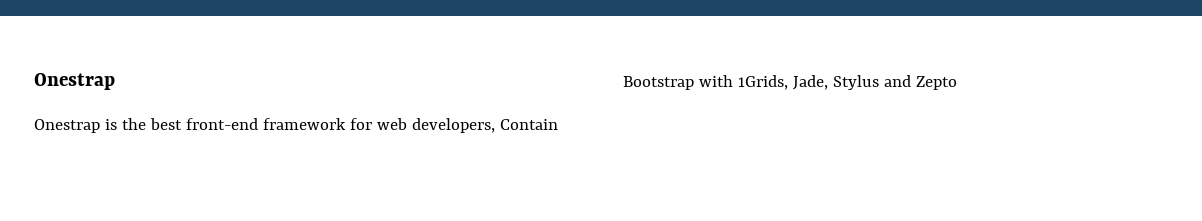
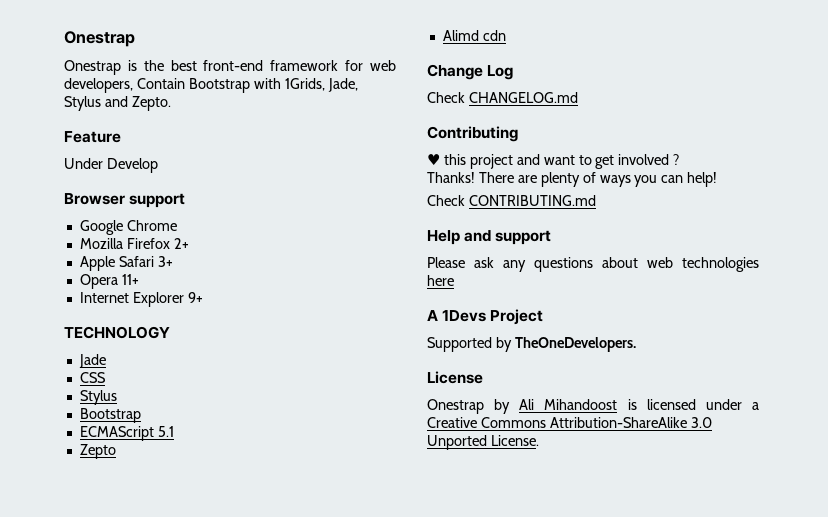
[915,76,957,90] Zepto -> [131,96,171,111] [64,131,121,143] [64,158,158,173] [64,193,186,208] [79,220,177,235] [79,238,189,249] [79,256,173,271] [79,274,139,289] [79,292,203,307] [64,326,170,339] [78,354,106,368] [79,372,106,383] [79,390,117,405] [79,408,141,423] [79,426,174,441] [79,444,116,459] [442,30,506,41] [427,64,514,80] [427,92,578,103] [427,126,518,142] [427,154,680,169] [427,172,718,187] [427,195,596,206] [427,230,552,245] [427,257,759,272] [427,275,454,286] [427,309,544,325] [427,337,636,352] [427,371,483,384] [427,399,759,414] [427,417,712,428] [427,435,539,450] Zepto. // Feature // Under Develop // Browser support // Google Chrome // Mozilla Firefox 2+ // Apple Safari 3+ // Opera 11+ // Internet Explorer 9+ // TECHNOLOGY // Jade // CSS // Stylus // Bootstrap // ECMAScript 5.1 // Zepto // Alimd cdn // Change Log // Check CHANGELOG.md // Contributing // ♥ this project and want to get involved ? // Thanks! There are plenty of ways you can help! // Check CONTRIBUTING.md // Help and support // Please ask any questions about web technologies here // A 1Devs Project // Supported by TheOneDevelopers. // License // Onestrap by Ali Mihandoost is licensed under a Creative Commons Attribution-ShareAlike 3.0 Unported License.

